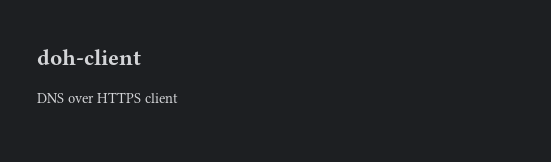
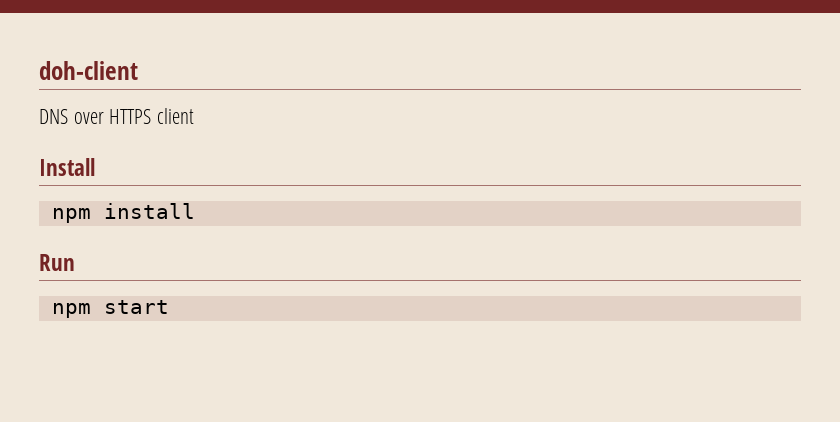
(178, 98) none -> [39,158,95,176] [51,203,195,223] [39,254,75,271] [51,300,169,318] // Install // npm install // Run // npm start

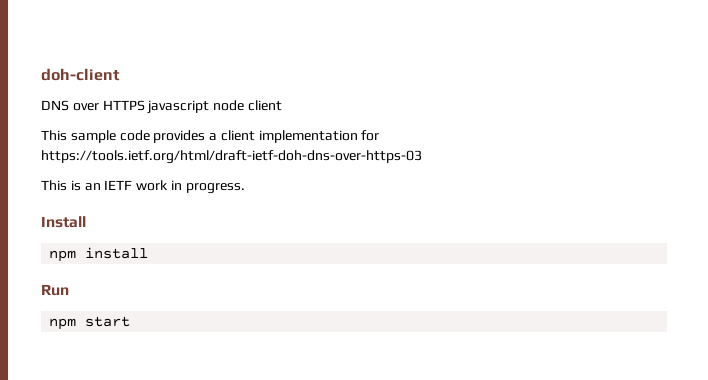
[157,108,195,124] client -> [147,100,282,114] [41,130,380,143] [41,150,422,164] [41,180,245,194] javascript node client // This sample code provides a client implementation for https://tools.ietf.org/html/draft-ietf-doh-dns-over-https-03 // This is an IETF work in progress.

